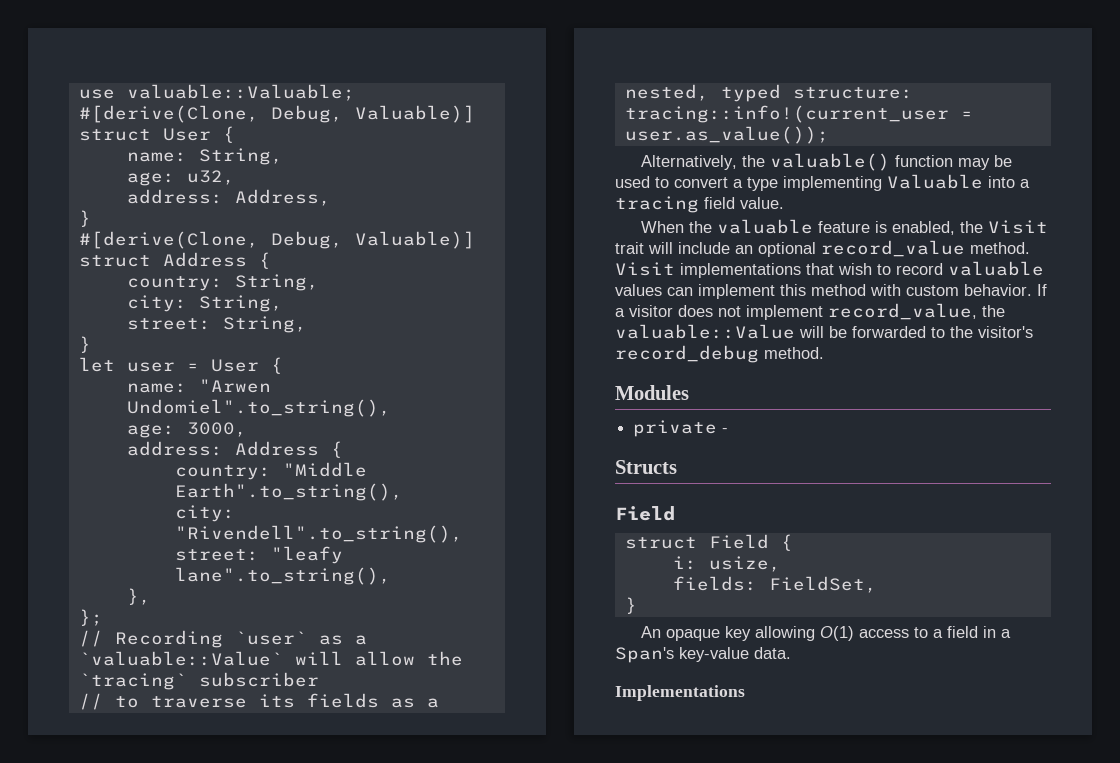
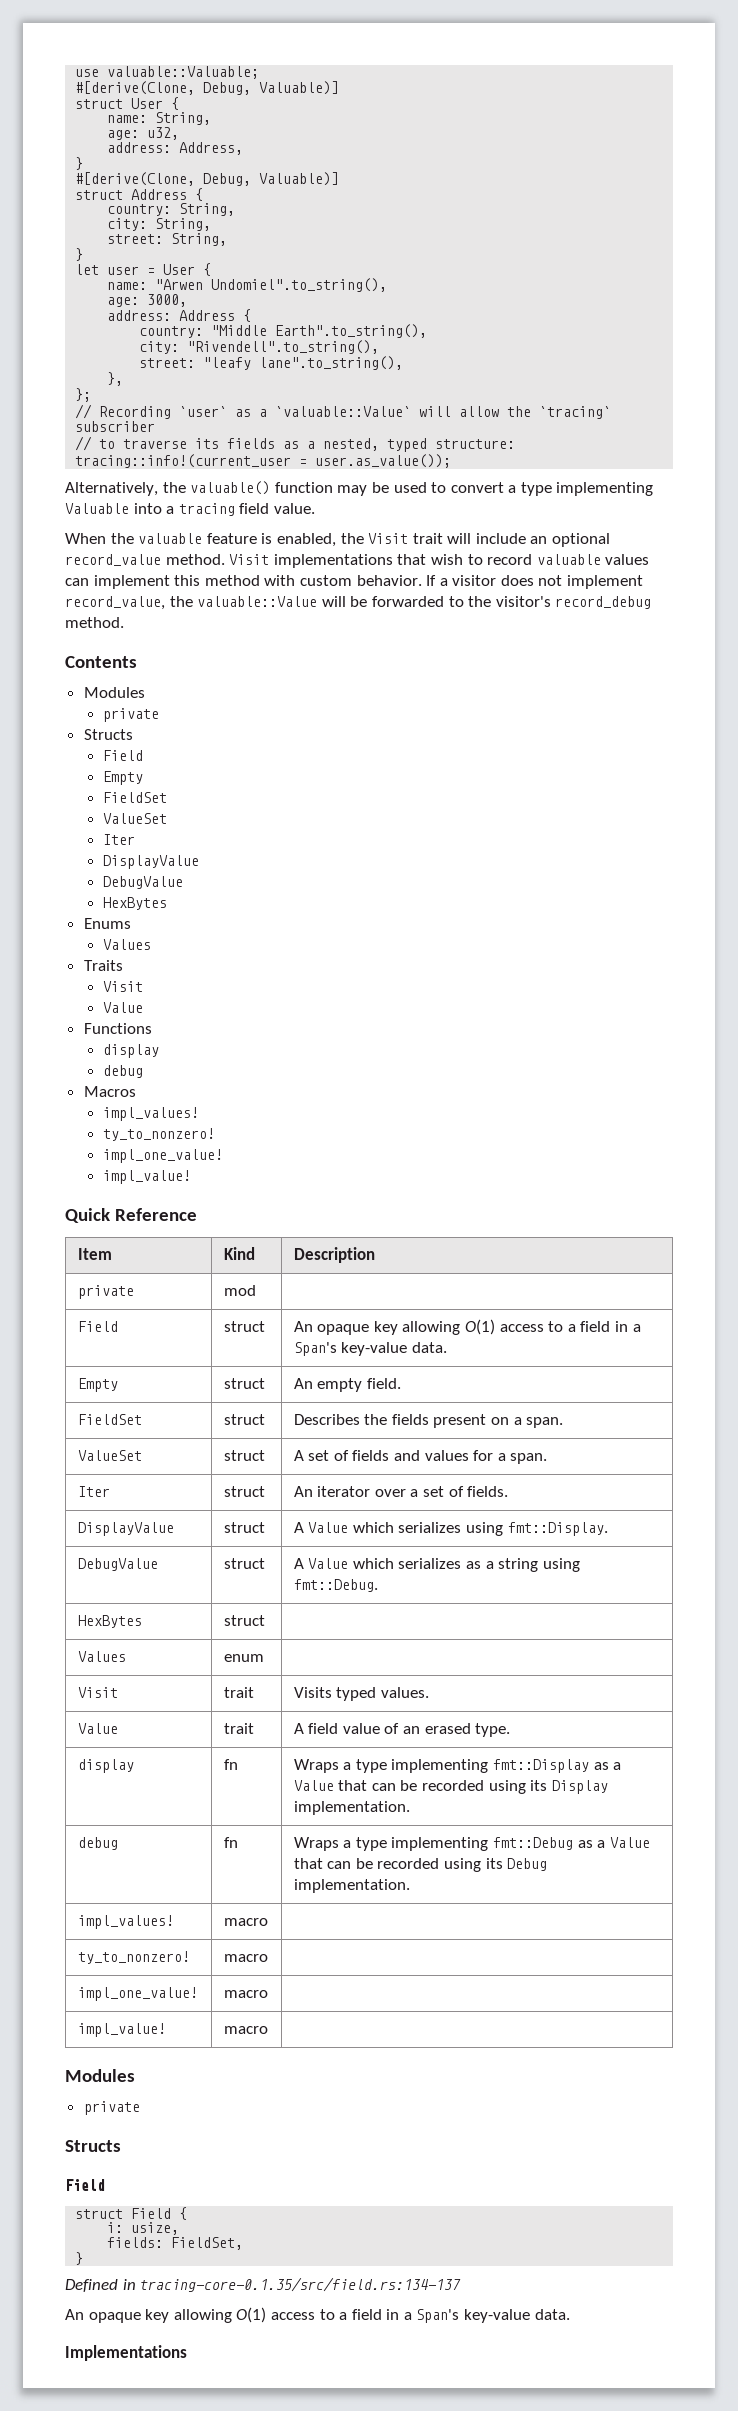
[615,385,689,400] [633,420,729,437] // Modules // private - -> [65,656,137,668] [83,687,145,698] [102,708,159,722] [83,729,133,740] [102,750,143,761] [102,771,143,785] [102,792,167,803] [102,813,167,824] [102,834,135,845] [102,855,199,869] [102,876,183,889] [102,897,167,910] [83,918,131,929] [102,939,151,950] [83,960,123,971] [102,981,143,992] [102,1002,143,1013] [83,1023,152,1034] [102,1044,159,1058] [102,1065,143,1078] [83,1086,136,1097] [102,1107,199,1121] [102,1128,215,1141] [102,1149,223,1163] [102,1170,191,1184] [65,1208,197,1223] [77,1248,112,1260] [223,1247,255,1260] [293,1247,375,1263] [77,1285,134,1299] [223,1285,256,1296] [77,1321,118,1332] [223,1321,265,1332] [293,1319,641,1335] [293,1342,447,1356] [77,1378,118,1392] [223,1378,265,1389] [293,1378,401,1392] [77,1414,142,1425] [223,1414,265,1425] [293,1414,564,1428] [77,1450,142,1461] [223,1450,265,1461] [293,1450,548,1464] [77,1486,110,1497] [223,1486,265,1497] [293,1486,509,1497] [77,1522,174,1536] [223,1522,265,1533] [293,1522,608,1536] [77,1558,158,1571] [223,1558,265,1569] [293,1558,580,1572] [293,1579,378,1592] [77,1615,142,1628] [223,1615,265,1626] [77,1651,126,1662] [223,1654,264,1662] [77,1687,118,1698] [223,1687,254,1698] [293,1687,429,1701] [77,1723,118,1734] [223,1723,254,1734] [293,1723,511,1737] [77,1759,134,1773] [223,1759,238,1770] [293,1759,622,1773] [293,1780,608,1794] [293,1801,410,1815] [77,1837,118,1850] [223,1837,238,1848] [293,1837,650,1851] [293,1858,548,1872] [293,1879,410,1893] [77,1915,174,1929] [223,1918,268,1926] [77,1951,190,1964] [223,1954,268,1962] [77,1987,198,2001] [223,1990,268,1998] [77,2023,166,2037] [223,2026,268,2034] [65,2069,135,2082] [83,2101,140,2115] // Contents // Modules // private // Structs // Field // Empty // FieldSet // ValueSet // Iter // DisplayValue // DebugValue // HexBytes // Enums // Values // Traits // Visit // Value // Functions // display // debug // Macros // impl_values! // ty_to_nonzero! // impl_one_value! // impl_value! // Quick Reference // Item | Kind | Description // private | mod | // Field | struct | An opaque key allowing O(1) access to a field in a Span's key-value data. // Empty | struct | An empty field. // FieldSet | struct | Describes the fields present on a span. // ValueSet | struct | A set of fields and values for a span. // Iter | struct | An iterator over a set of fields. // DisplayValue | struct | A Value which serializes using fmt::Display. // DebugValue | struct | A Value which serializes as a string using fmt::Debug. // HexBytes | struct | // Values | enum | // Visit | trait | Visits typed values. // Value | trait | A field value of an erased type. // display | fn | Wraps a type implementing fmt::Display as a Value that can be recorded using its Display implementation. // debug | fn | Wraps a type implementing fmt::Debug as a Value that can be recorded using its Debug implementation. // impl_values! | macro | // ty_to_nonzero! | macro | // impl_one_value! | macro | // impl_value! | macro | // Modules // private
(637, 605) none -> [65,2277,462,2292] // Defined in tracing-core-0.1.35/src/field.rs:134-137

